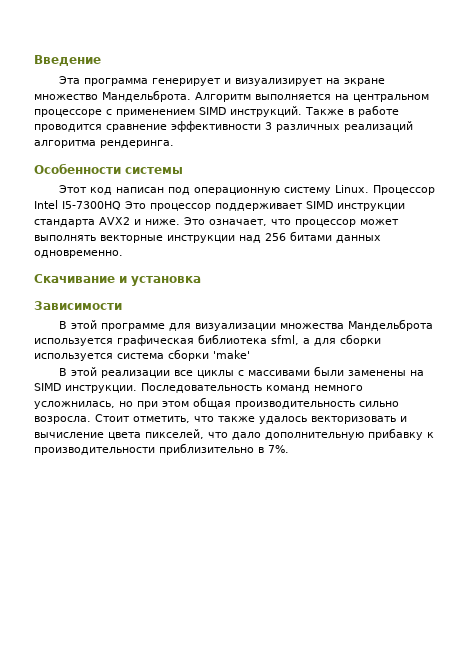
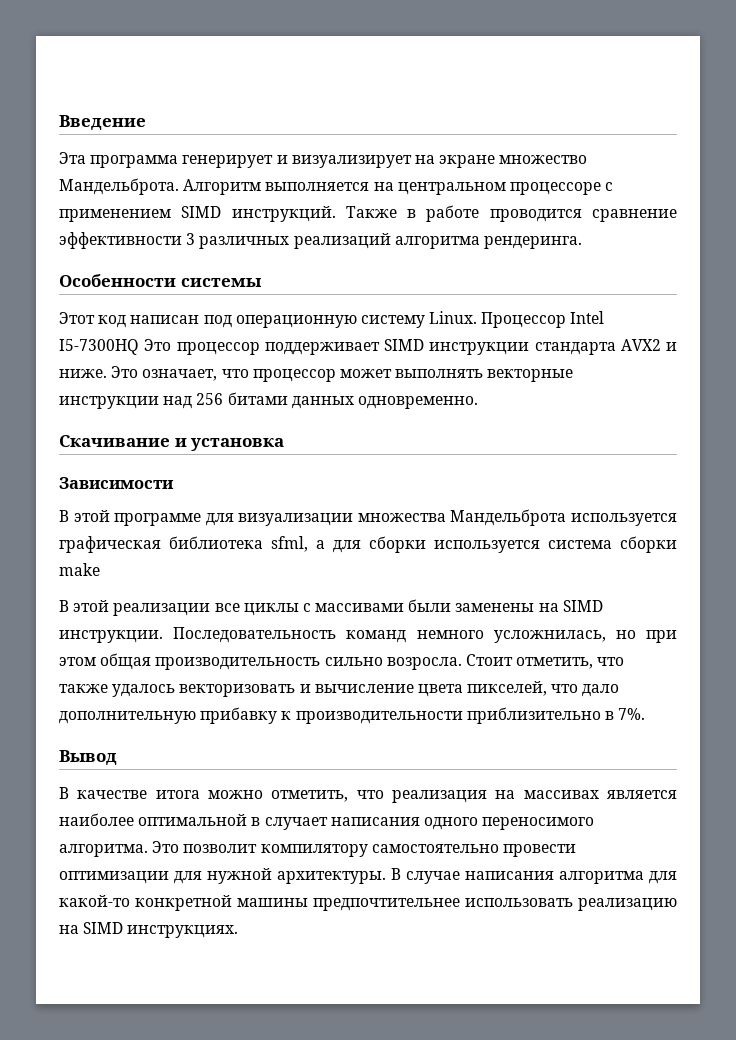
[213,350,250,359] 'make' -> [59,563,100,576] make
(289, 449) none -> [59,750,117,765] [59,787,677,803] [59,813,595,830] [59,841,576,857] [59,868,677,884] [59,895,677,911] [59,922,239,938] // Вывод // В качестве итога можно отметить, что реализация на массивах является наиболее оптимальной в случает написания одного переносимого алгоритма. Это позволит компилятору самостоятельно провести оптимизации для нужной архитектуры. В случае написания алгоритма для какой-то конкретной машины предпочтительнее использовать реализацию на SIMD инструкциях.

